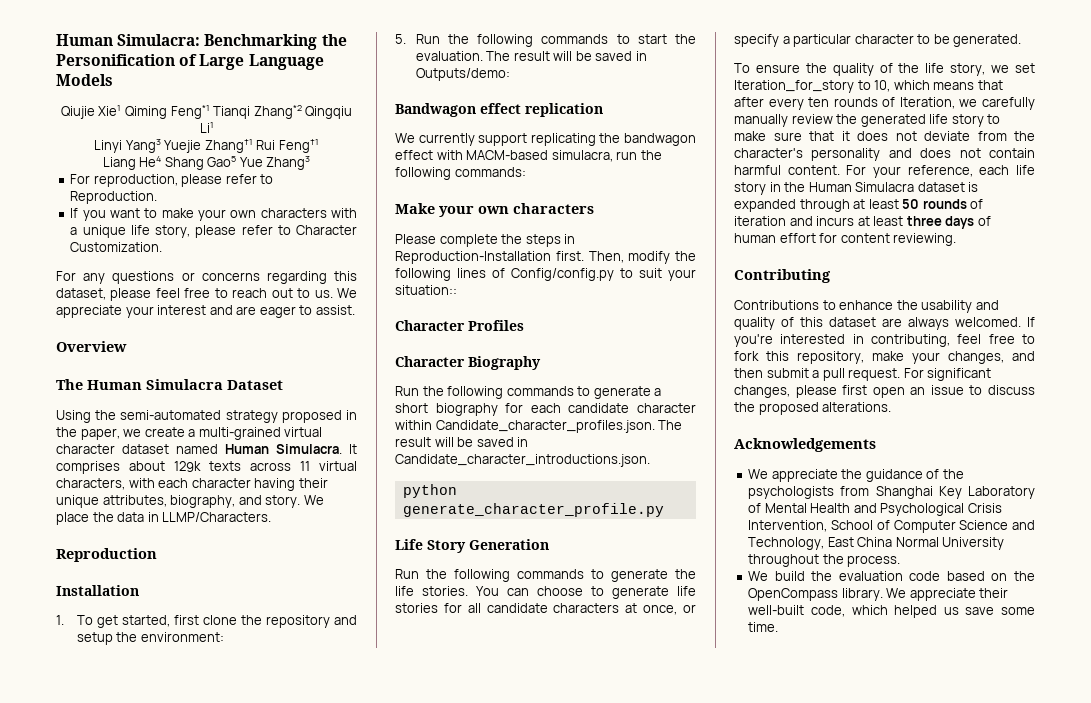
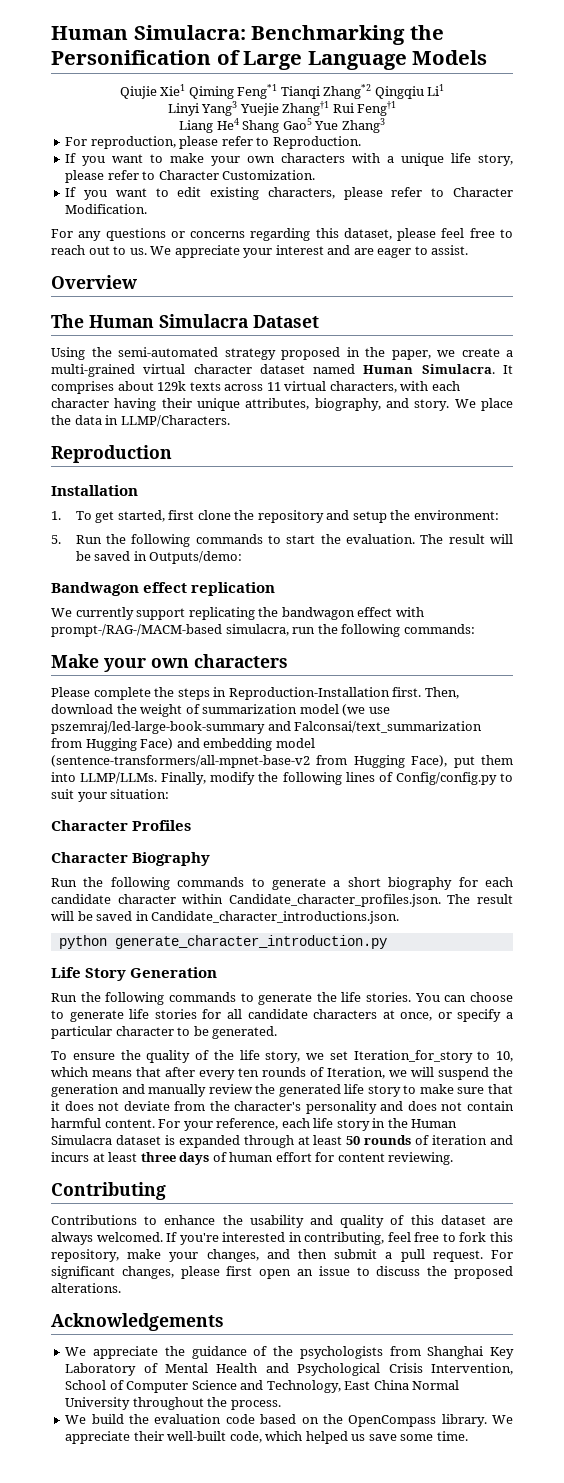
(163, 247) none -> [65,187,513,200] [65,204,148,214] // If you want to edit existing characters, please refer to Character Modification.
[466,150,549,160] MACM-based -> [51,624,222,637] prompt-/RAG-/MACM-based
(624, 257) none -> [51,704,390,717] [51,721,483,734] [51,738,315,751] [51,755,513,768] [51,772,207,785] download the weight of summarization model (we use pszemraj/led-large-book-summary and Falconsai/text_summarization from Hugging Face) and embedding model (sentence-transformers/all-mpnet-base-v2 from Hugging Face), put them into LLMP/LLMs. Finally,
[395,285,457,295] situation:: -> [110,789,170,799] situation:
[402,503,664,517] generate_character_profile.py -> [114,935,387,949] generate_character_introduction.py
[982,97,1035,110] carefully -> [411,1067,513,1080] [51,1084,145,1097] will suspend the generation and

